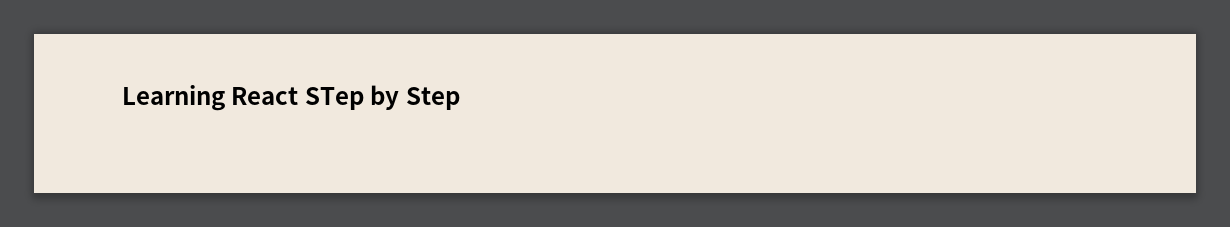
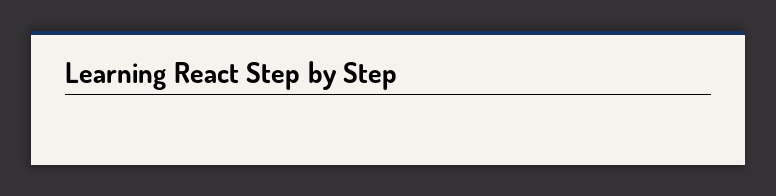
[304,87,364,110] STep -> [246,62,301,90] Step

